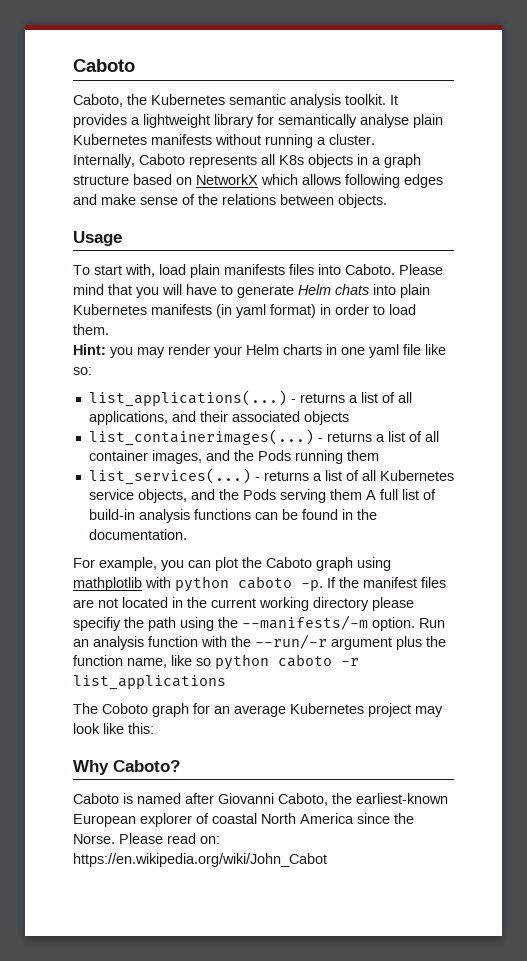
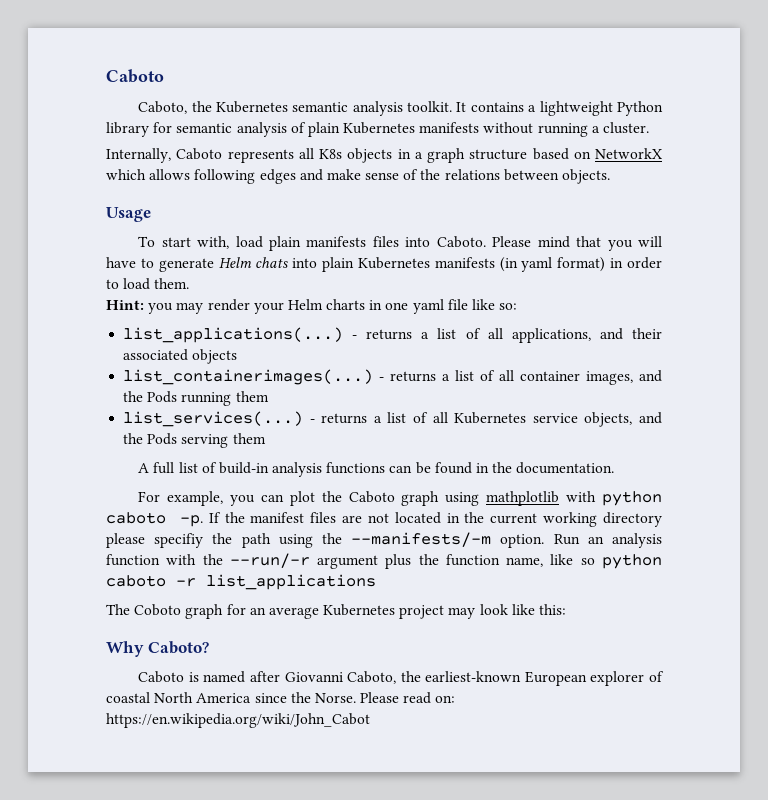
[73,114,127,128] provides -> [470,102,524,112] contains
(210, 121) none -> [617,101,663,116] Python
[278,114,409,128] semantically analyse -> [176,122,306,137] semantic analysis of
(362, 494) none -> (266, 438) //

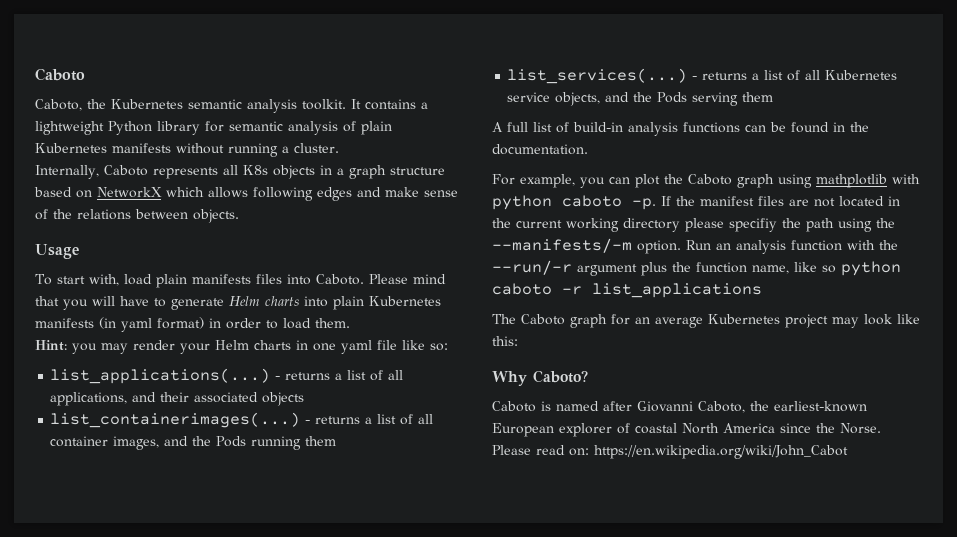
[255,257,289,268] chats -> [265,296,299,306] charts
[134,604,182,616] Coboto -> [521,314,565,325] Caboto

